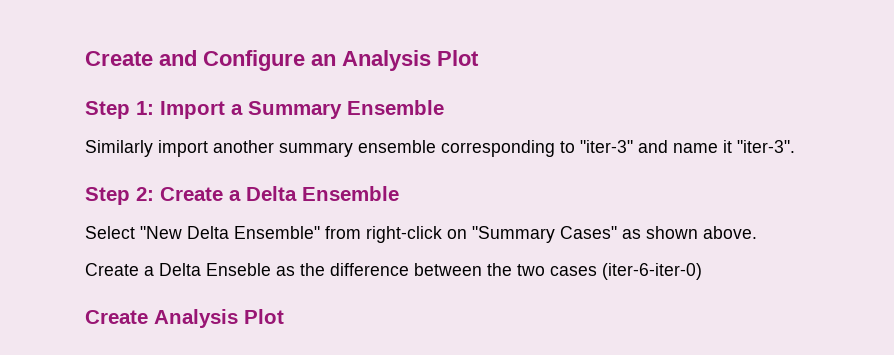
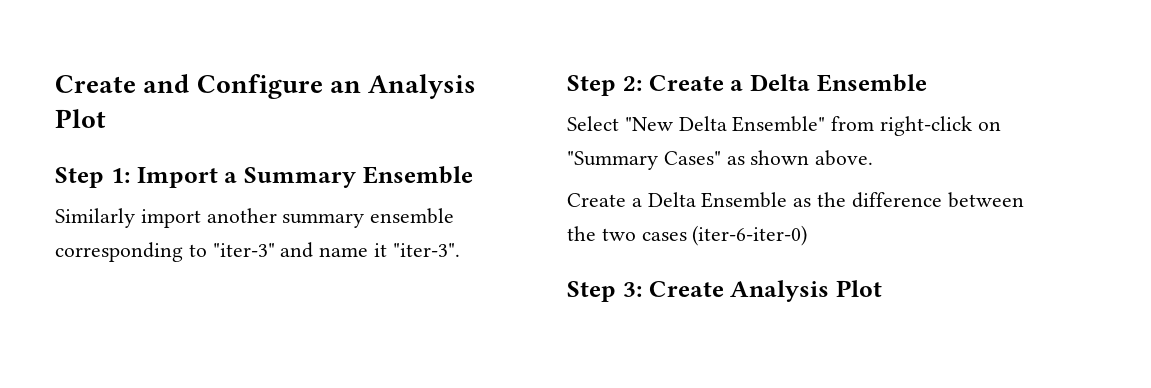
[206,263,271,276] Enseble -> [701,192,788,208] Ensemble
(702, 271) none -> [567,281,642,302] Step 3:

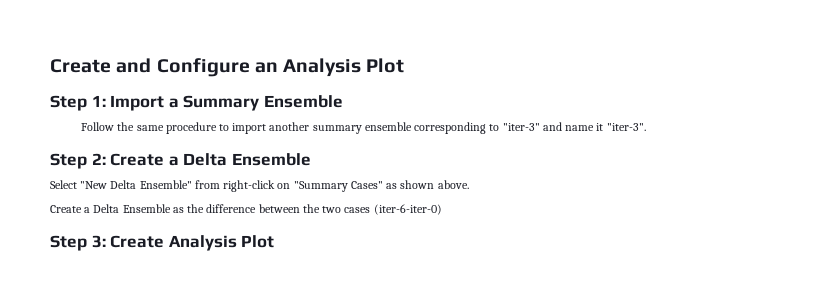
[55,208,135,228] Similarly -> [81,122,230,134] Follow the same procedure to

